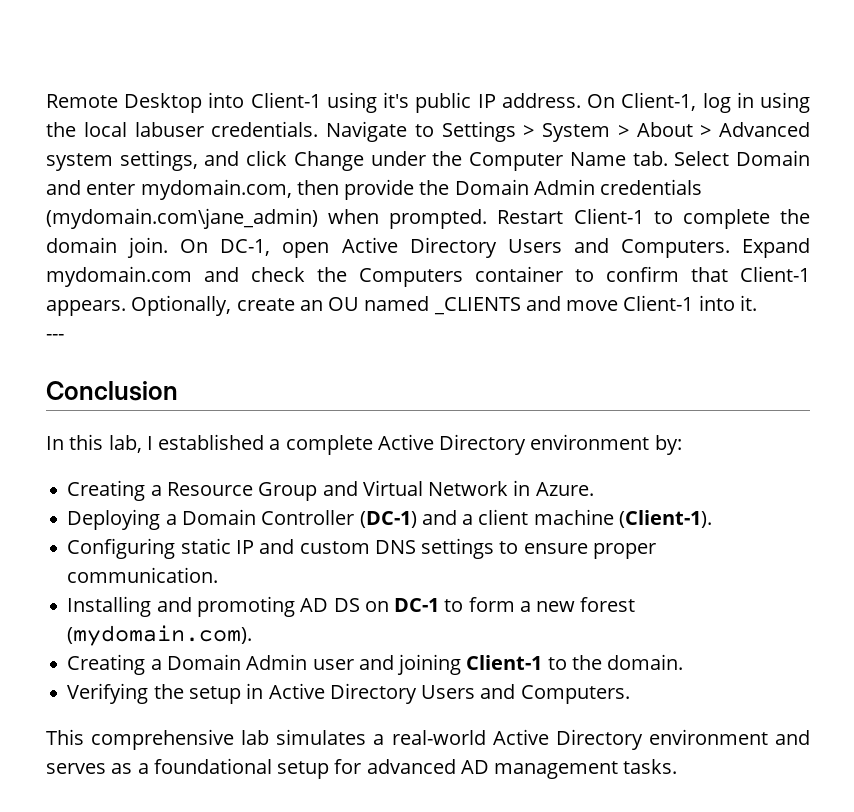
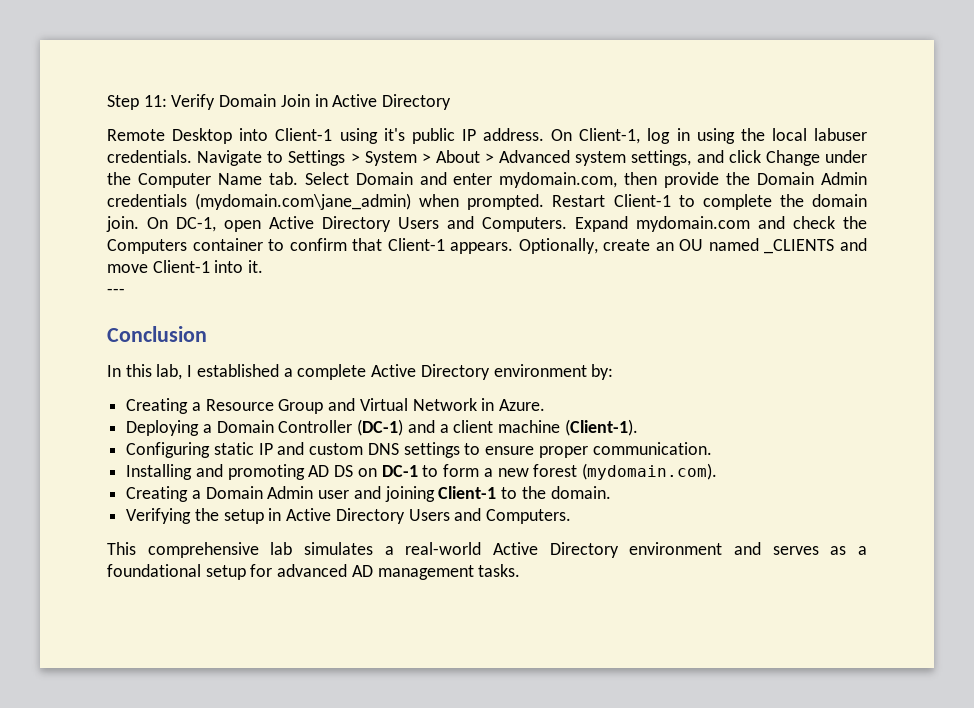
(46, 101) none -> [107,94,452,110] Step 11: Verify Domain Join in Active Directory //

